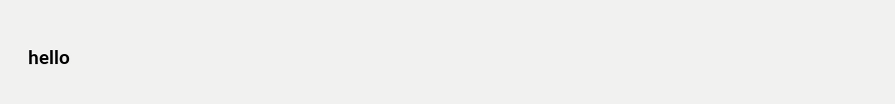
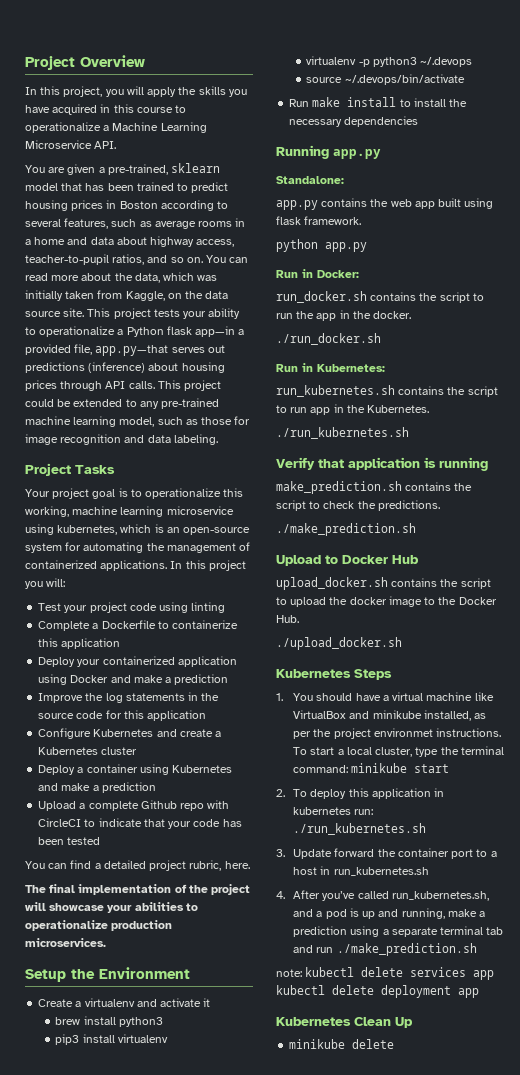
[27,49,71,65] hello -> [25,55,145,70] [25,86,247,97] [25,104,187,115] [25,122,207,133] [25,140,117,149] [25,163,221,175] [25,182,229,193] [25,200,229,211] [25,218,246,229] [25,236,235,247] [25,254,249,265] [25,272,218,283] [25,290,229,301] [25,308,241,319] [25,326,245,337] [25,344,225,356] [25,362,225,373] [25,380,222,391] [25,398,220,409] [25,416,251,427] [25,434,218,445] [25,463,115,476] [25,488,244,499] [25,506,234,517] [25,524,251,535] [25,542,251,553] [25,560,246,571] [25,578,66,589] [38,602,226,613] [38,620,239,631] [38,638,121,649] [38,656,237,667] [38,674,229,685] [38,692,220,703] [38,710,207,721] [38,728,222,739] [38,747,138,755] [38,764,233,775] [38,782,156,793] [38,800,230,811] [38,818,242,829] [38,837,101,845] [25,860,250,871] [25,884,251,895] [25,902,198,913] [25,920,173,931] [25,938,106,947] [25,967,190,982] [38,998,211,1007] [55,1016,163,1027] [55,1034,168,1045] [306,56,473,67] [306,74,465,85] [289,97,468,107] [289,116,419,127] [276,145,381,159] [276,176,344,184] [276,198,494,210] [276,216,362,225] [276,239,367,252] [276,269,359,278] [276,291,484,303] [276,310,412,321] [276,333,381,345] [276,363,385,372] [276,385,498,397] [276,404,430,415] [276,427,409,439] [276,457,488,471] [276,481,473,494] [276,500,440,511] [276,523,416,536] [276,555,419,566] [276,577,491,590] [276,596,497,607] [276,615,299,623] [276,637,402,650] [276,669,392,680] [276,692,494,701] [293,710,487,721] [293,728,502,739] [293,746,504,757] [293,763,450,773] [276,788,445,799] [293,807,374,815] [293,823,427,835] [276,848,497,859] [293,866,429,876] [276,890,489,901] [293,908,486,919] [293,926,504,937] [293,943,477,956] [276,967,495,980] [276,985,479,998] [276,1017,413,1028] [289,1039,395,1049] Project Overview // In this project, you will apply the skills you have acquired in this course to operationalize a Machine Learning Microservice API. // You are given a pre-trained, sklearn model that has been trained to predict housing prices in Boston according to several features, such as average rooms in a home and data about highway access, teacher-to-pupil ratios, and so on. You can read more about the data, which was initially taken from Kaggle, on the data source site. This project tests your ability to operationalize a Python flask app—in a provided file, app.py—that serves out predictions (inference) about housing prices through API calls. This project could be extended to any pre-trained machine learning model, such as those for image recognition and data labeling. // Project Tasks // Your project goal is to operationalize this working, machine learning microservice using kubernetes, which is an open-source system for automating the management of containerized applications. In this project you will: // Test your project code using linting // Complete a Dockerfile to containerize this application // Deploy your containerized application using Docker and make a prediction // Improve the log statements in the source code for this application // Configure Kubernetes and create a Kubernetes cluster // Deploy a container using Kubernetes and make a prediction // Upload a complete Github repo with CircleCI to indicate that your code has been tested // You can find a detailed project rubric, here. // The final implementation of the project will showcase your abilities to operationalize production microservices. // Setup the Environment // Create a virtualenv and activate it // brew install python3 // pip3 install virtualenv // virtualenv -p python3 ~/.devops // source ~/.devops/bin/activate // Run make install to install the necessary dependencies // Running app.py // Standalone: // app.py contains the web app built using flask framework. // python app.py // Run in Docker: // run_docker.sh contains the script to run the app in the docker. // ./run_docker.sh // Run in Kubernetes: // run_kubernetes.sh contains the script to run app in the Kubernetes. // ./run_kubernetes.sh // Verify that application is running // make_prediction.sh contains the script to check the predictions. // ./make_prediction.sh // Upload to Docker Hub // upload_docker.sh contains the script to upload the docker image to the Docker Hub. // ./upload_docker.sh // Kubernetes Steps // 1. You should have a virtual machine like VirtualBox and minikube installed, as per the project environmet instructions. To start a local cluster, type the terminal command: minikube start // 2. To deploy this application in kubernetes run: ./run_kubernetes.sh // 3. Update forward the container port to a host in run_kubernetes.sh // 4. After you’ve called run_kubernetes.sh, and a pod is up and running, make a prediction using a separate terminal tab and run ./make_prediction.sh // note: kubectl delete services app kubectl delete deployment app // Kubernetes Clean Up // minikube delete

